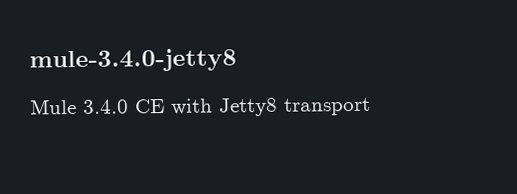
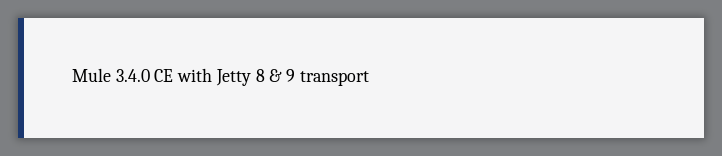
[29,48,237,73] mule-3.4.0-jetty8 // -> (72, 75) none
[219,97,278,117] Jetty8 -> [215,69,296,86] Jetty 8 & 9

